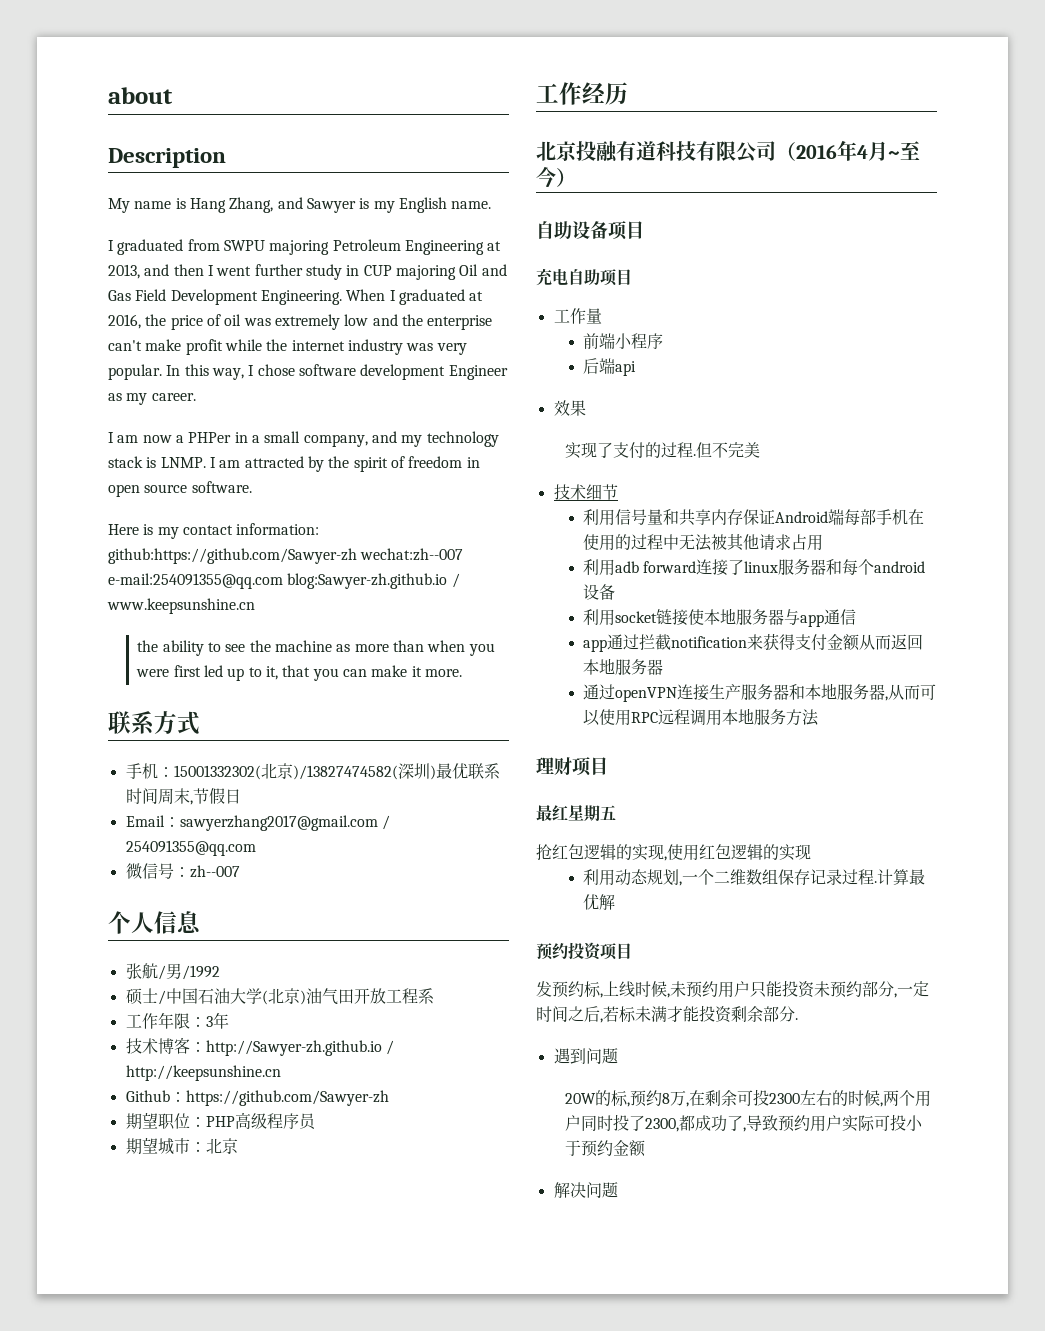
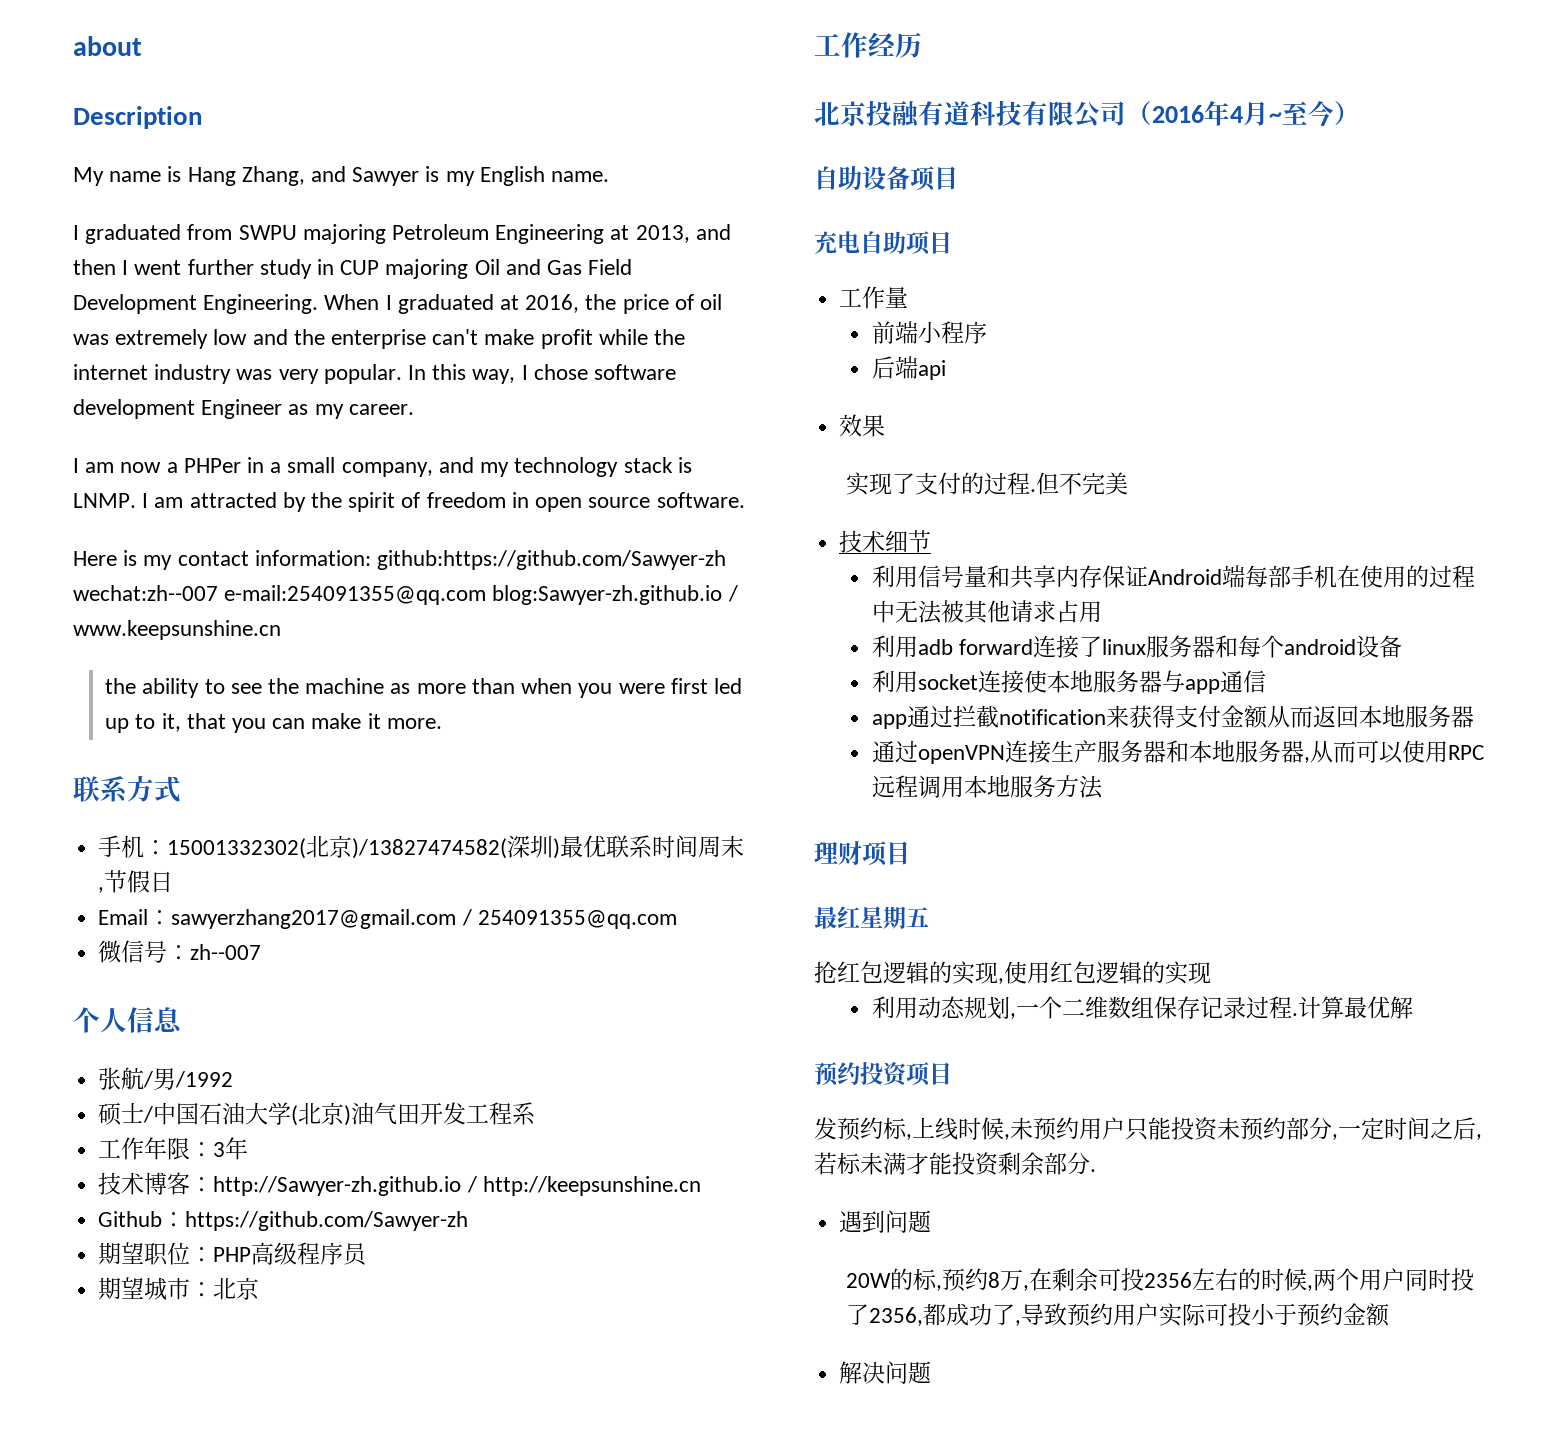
[369,988,386,1004] 放 -> [443,1102,467,1125] 发
[655,609,672,625] 链 -> [977,670,1001,693] 连
[769,1093,801,1104] 2300 -> [1144,1272,1193,1288] 2356
[645,1118,680,1132] 2300, -> [869,1307,924,1326] 2356,

